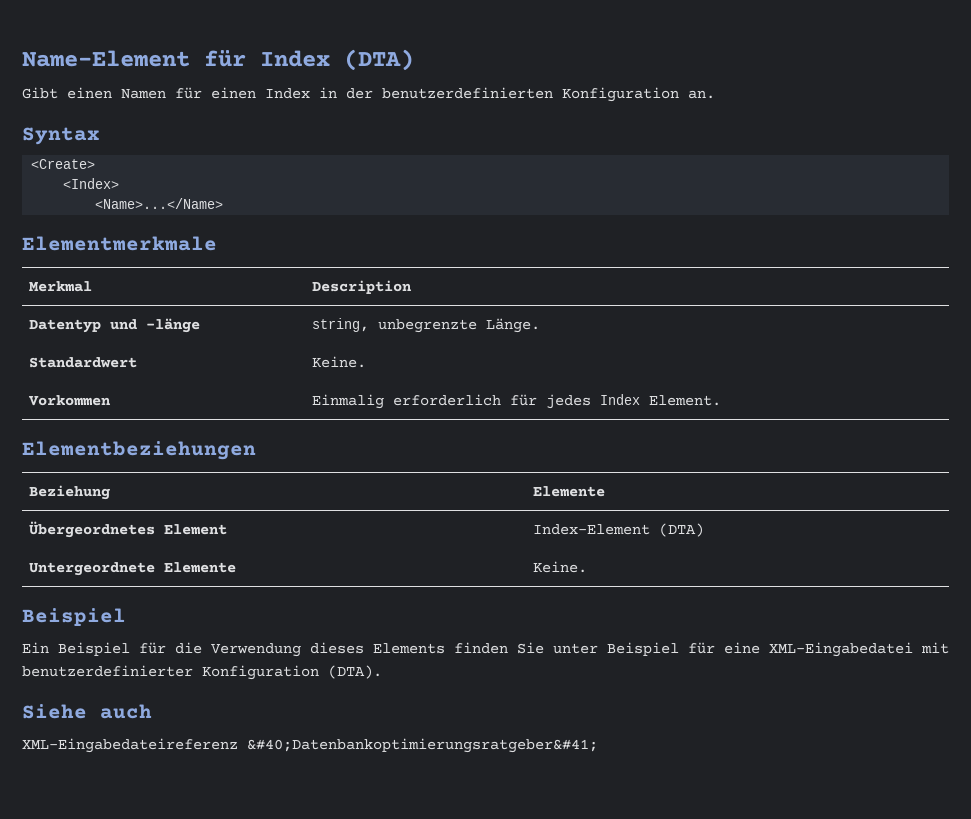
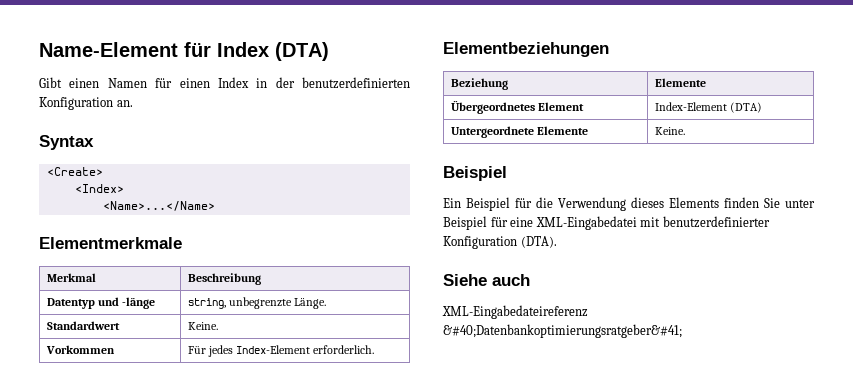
[311,280,412,294] Description -> [187,273,261,285] Beschreibung
[311,394,721,409] Einmalig erforderlich für jedes Index Element. -> [187,345,375,357] Für jedes Index-Element erforderlich.

